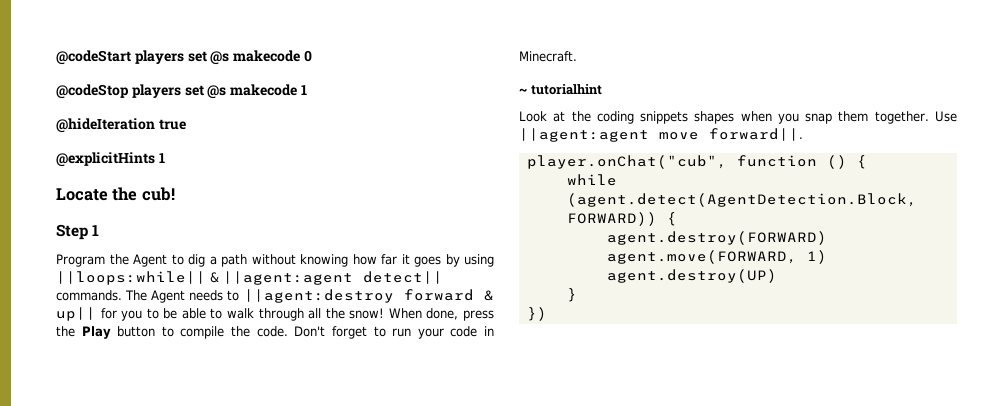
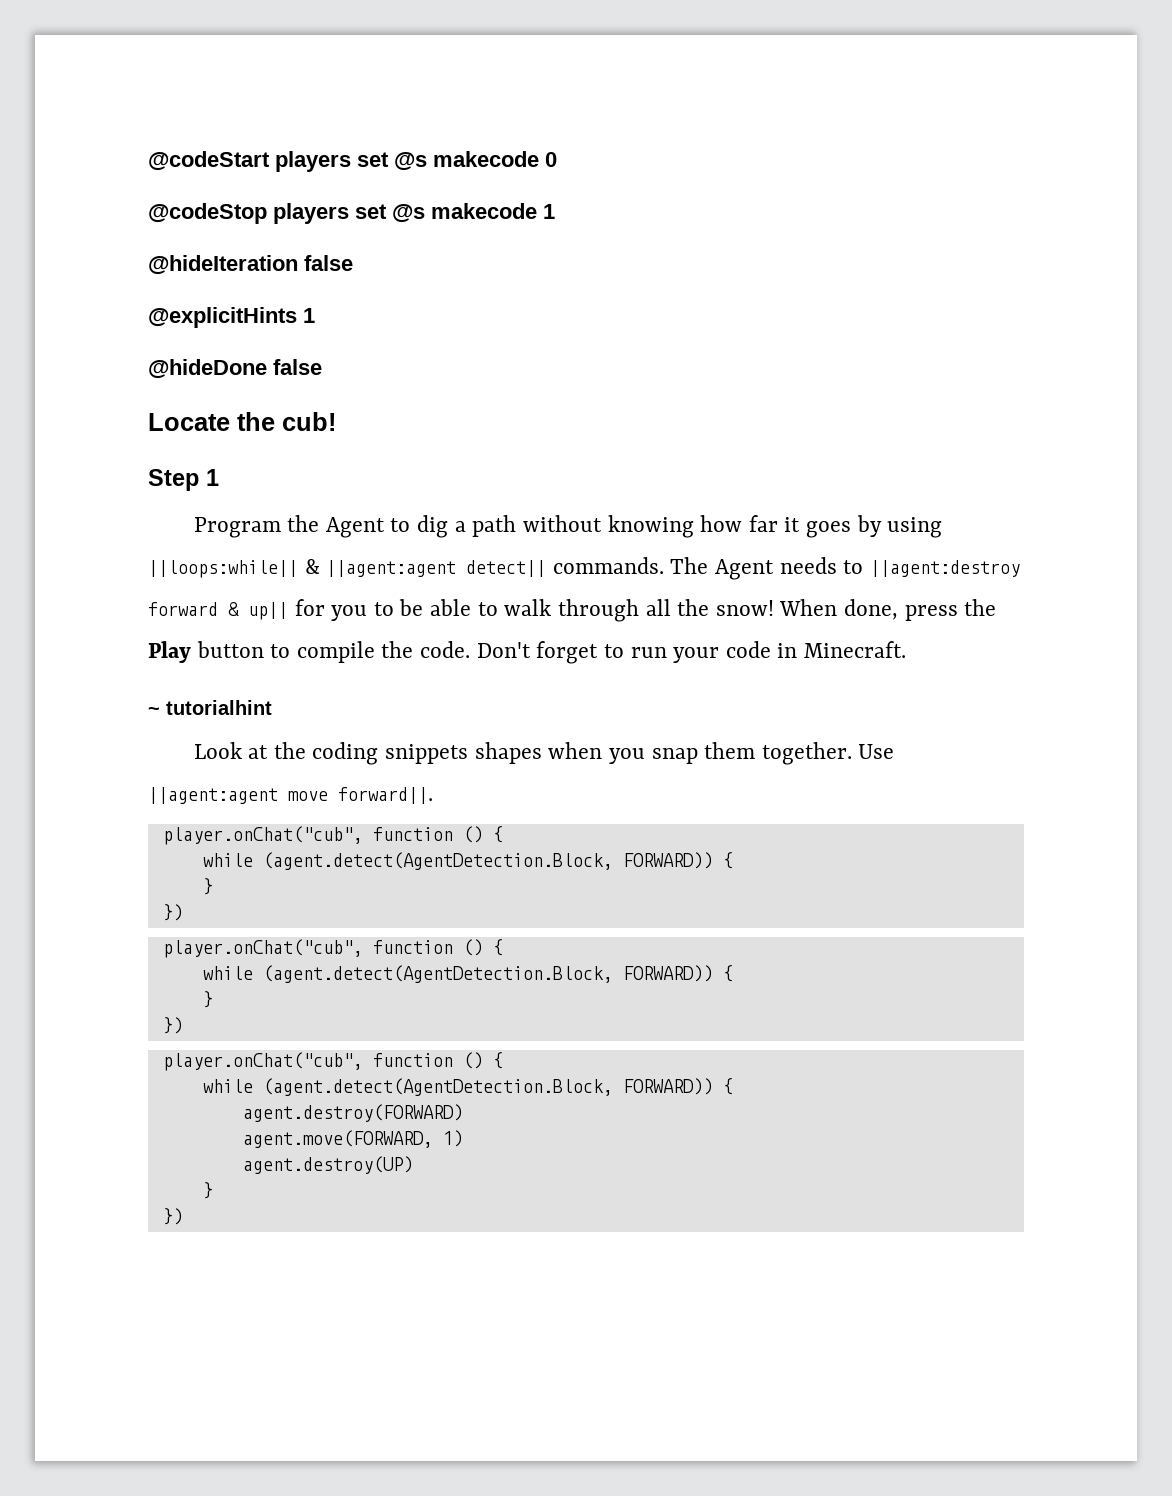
[158,119,186,130] true -> [304,255,353,271] false
(165, 158) none -> [148,359,322,379] // @hideDone false
(677, 219) none -> [202,878,213,895] [162,904,183,921] [162,939,503,958] [202,965,733,983] [202,991,213,1008] [162,1017,183,1034] [162,1052,503,1071] [202,1078,733,1096] // } // }) // player.onChat("cub", function () { // while (agent.detect(AgentDetection.Block, FORWARD)) { // } // }) // player.onChat("cub", function () { // while (agent.detect(AgentDetection.Block, FORWARD)) {

